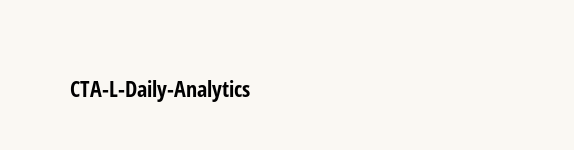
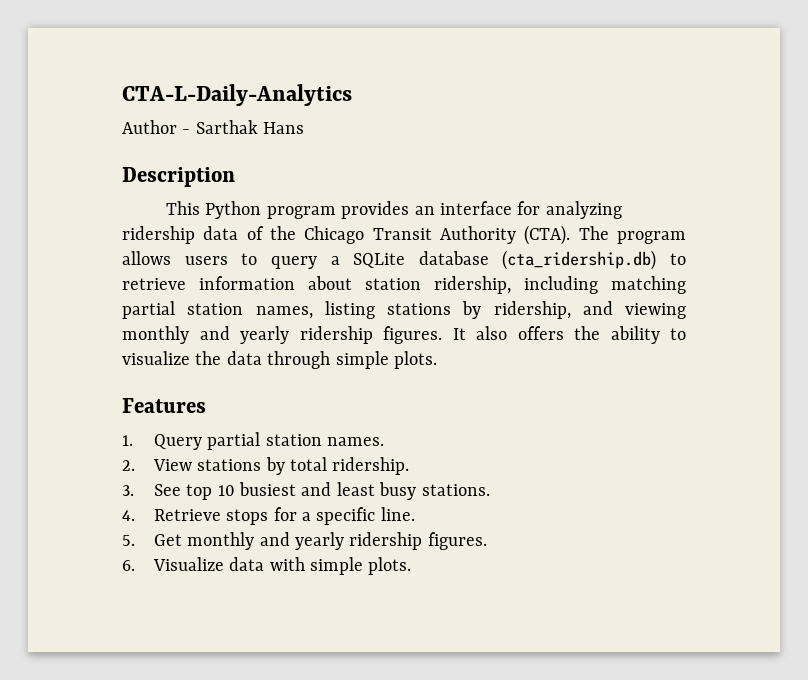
(250, 91) none -> [122,120,305,134] [122,167,235,187] [165,201,622,219] [122,225,686,245] [122,250,686,270] [122,276,686,294] [122,301,686,319] [122,326,686,344] [122,351,437,369] [122,398,206,413] [122,432,385,450] [122,457,410,475] [122,482,490,500] [122,507,415,525] [122,532,487,550] [122,557,412,575] // Author - Sarthak Hans // Description // This Python program provides an interface for analyzing ridership data of the Chicago Transit Authority (CTA). The program allows users to query a SQLite database (cta_ridership.db) to retrieve information about station ridership, including matching partial station names, listing stations by ridership, and viewing monthly and yearly ridership figures. It also offers the ability to visualize the data through simple plots. // Features // 1. Query partial station names. // 2. View stations by total ridership. // 3. See top 10 busiest and least busy stations. // 4. Retrieve stops for a specific line. // 5. Get monthly and yearly ridership figures. // 6. Visualize data with simple plots.

